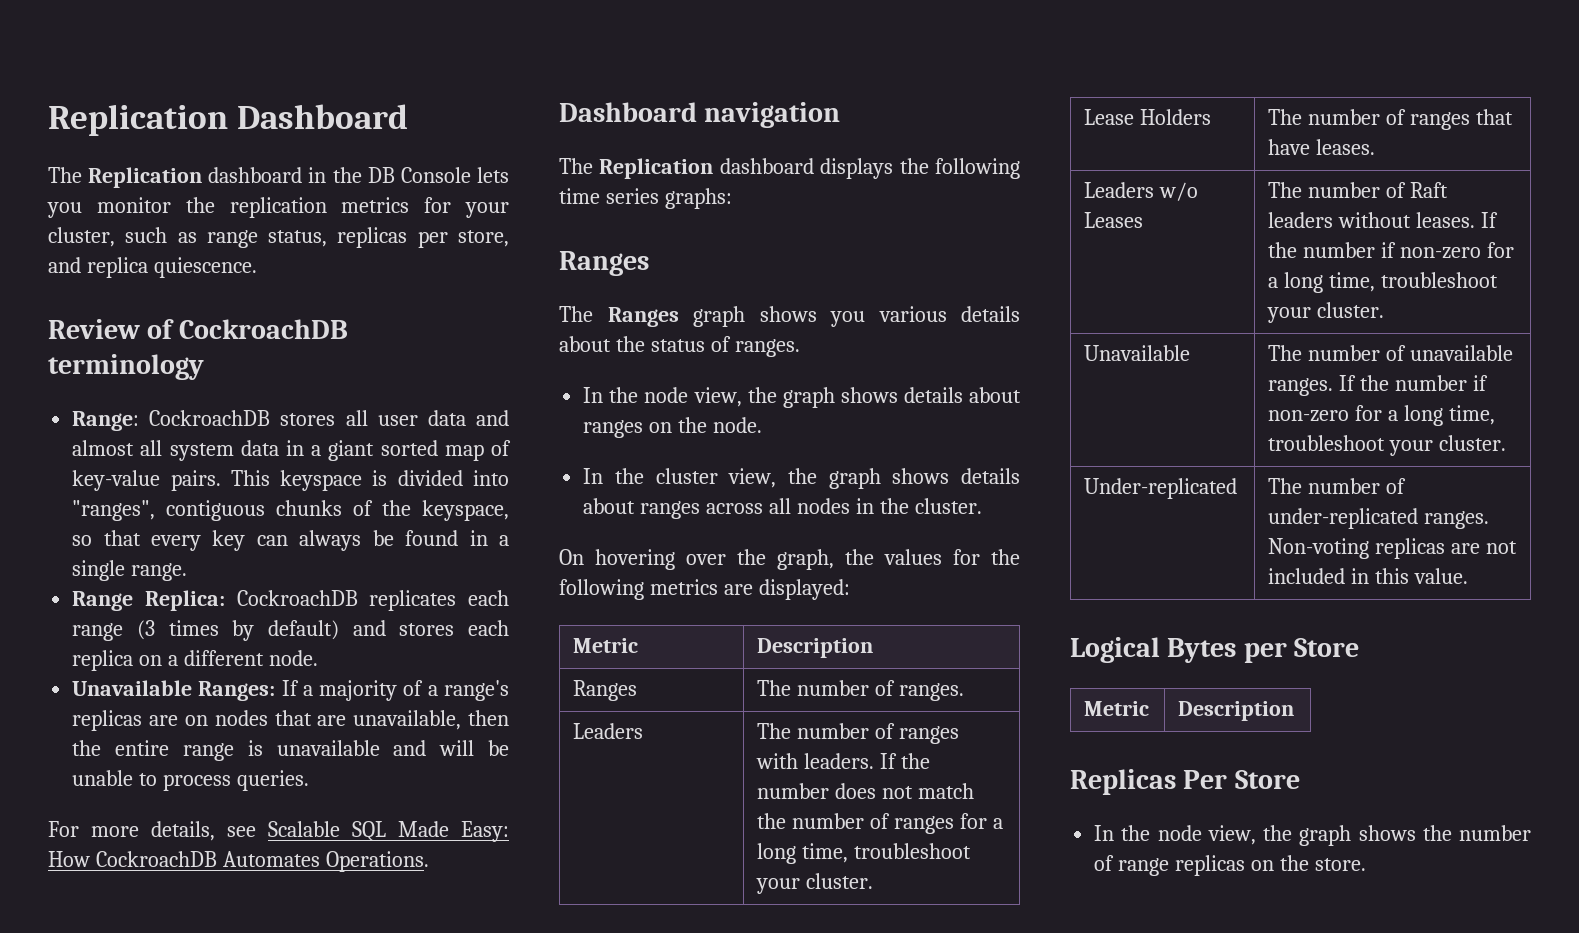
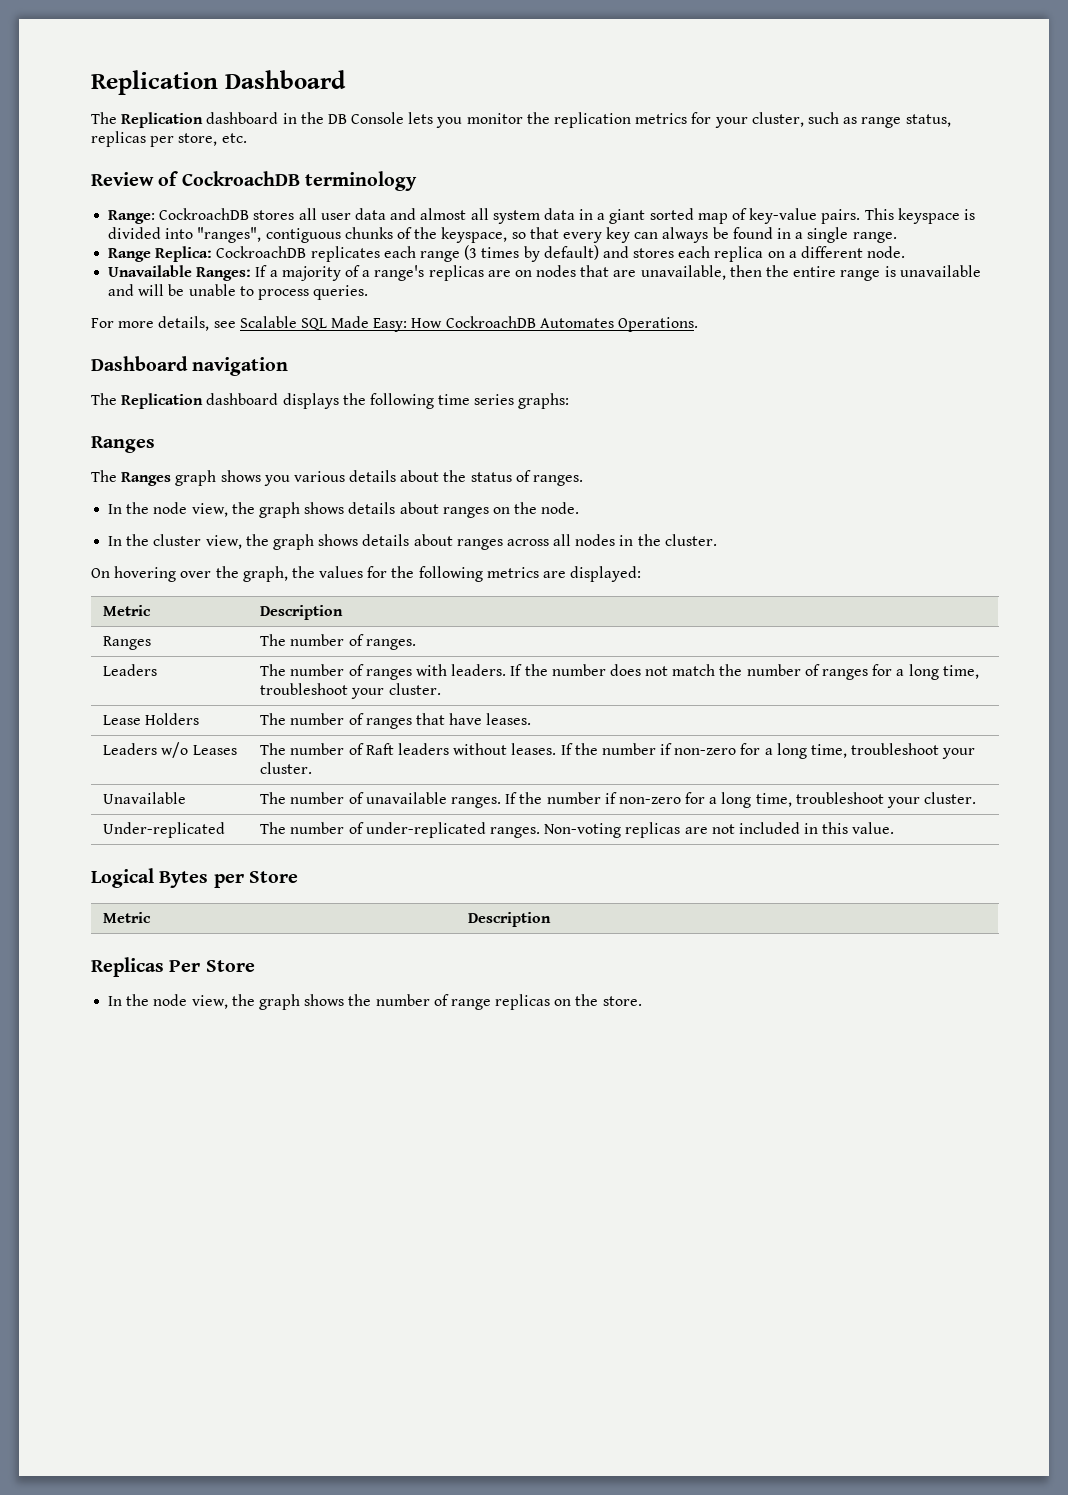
[48,257,257,278] and replica quiescence. -> [221,133,247,143] etc.

